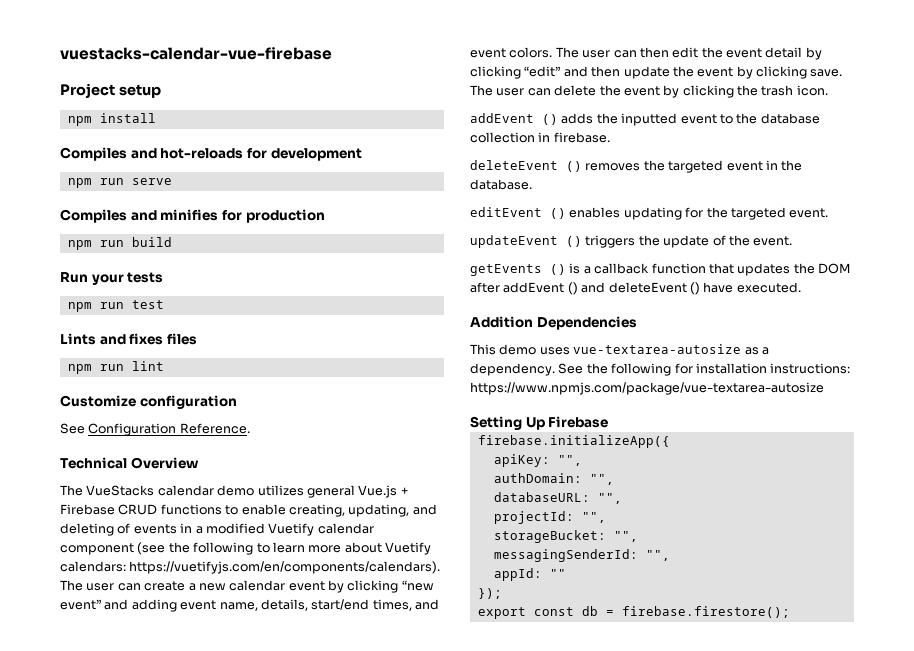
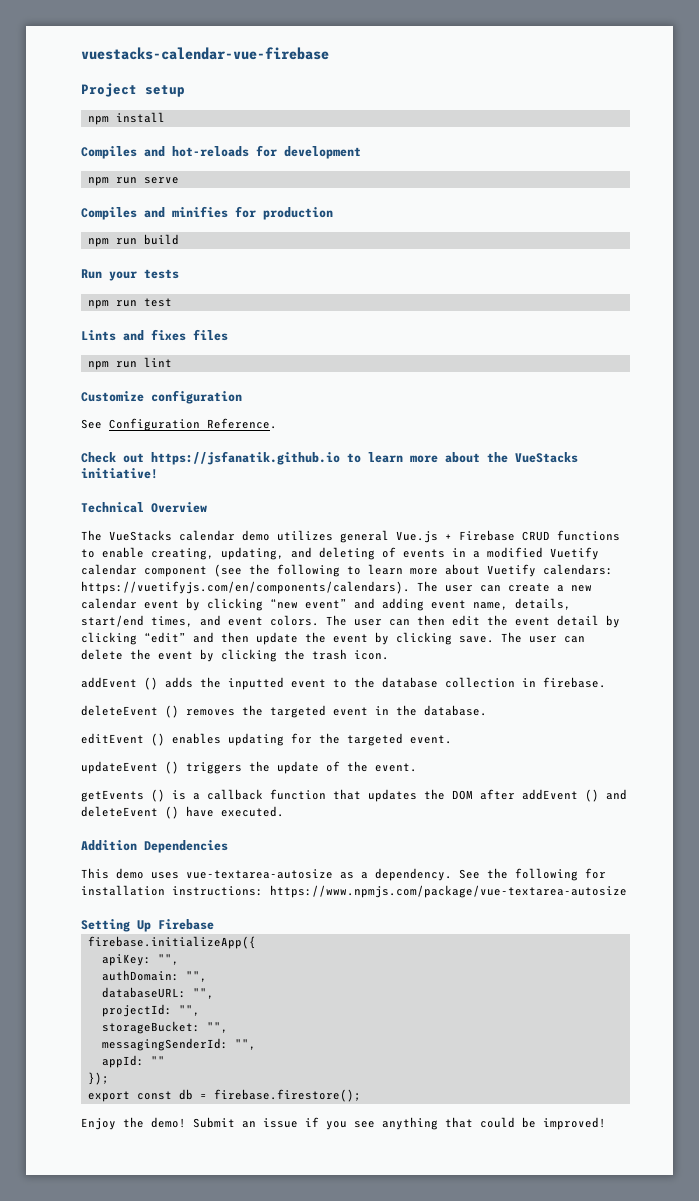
(250, 428) none -> [81,451,578,465] [81,468,158,479] // Check out https://jsfanatik.github.io to learn more about the VueStacks initiative!
(790, 612) none -> [81,1117,606,1130] // Enjoy the demo! Submit an issue if you see anything that could be improved!

